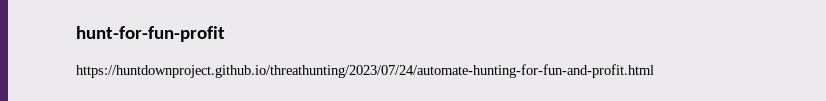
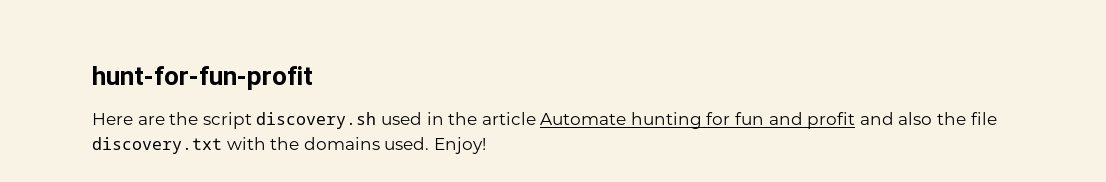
[76,64,654,78] https://huntdownproject.github.io/threathunting/2023/07/24/automate-hunting-for-fun-and-profit.html -> [92,112,997,129] [92,137,486,154] Here are the script discovery.sh used in the article Automate hunting for fun and profit and also the file discovery.txt with the domains used. Enjoy!

